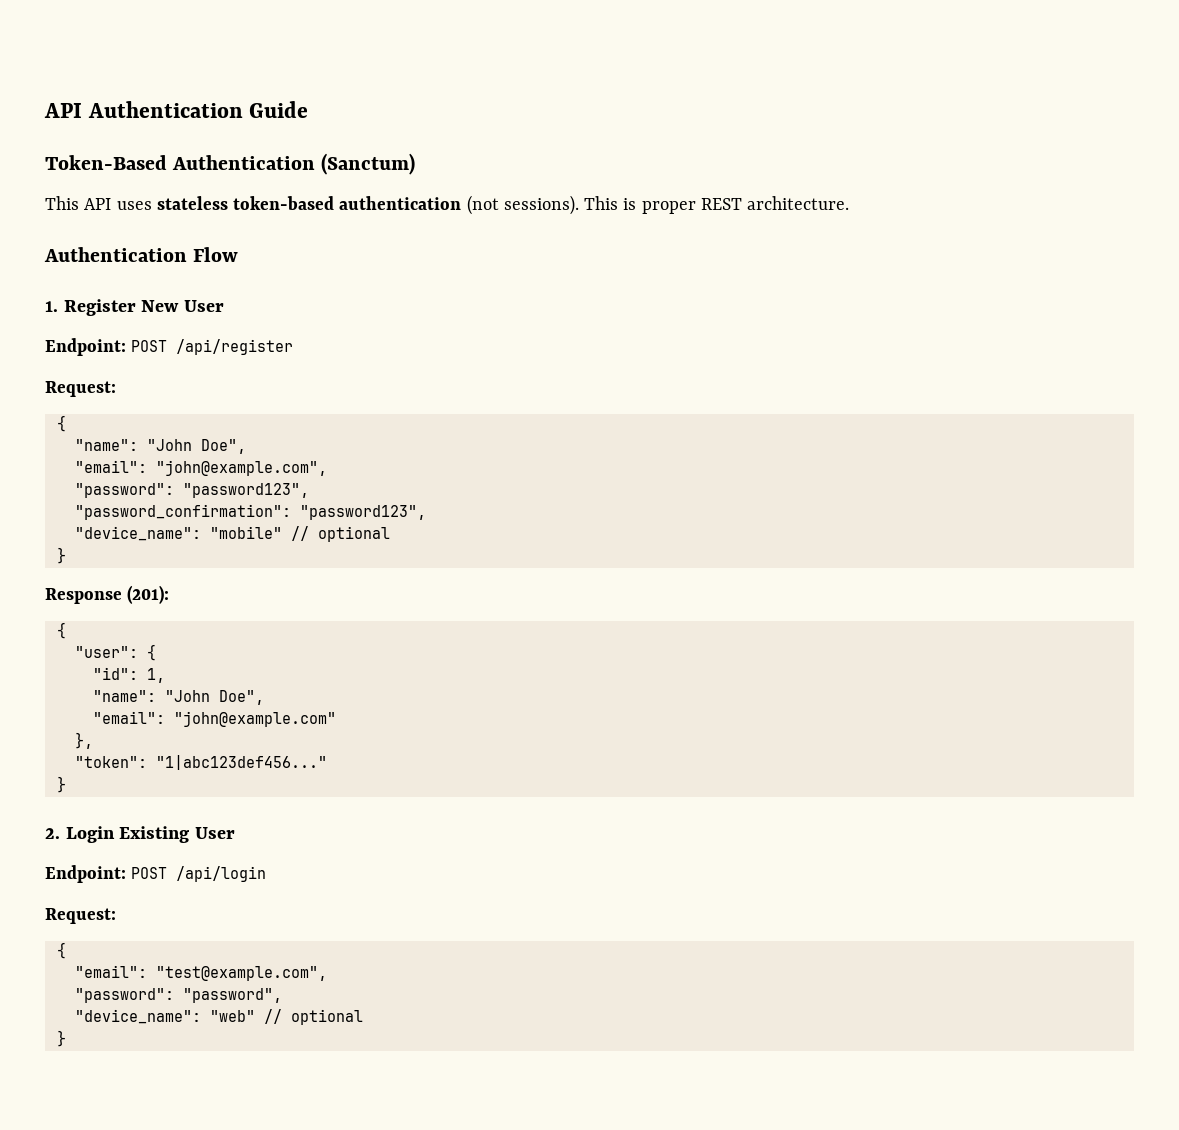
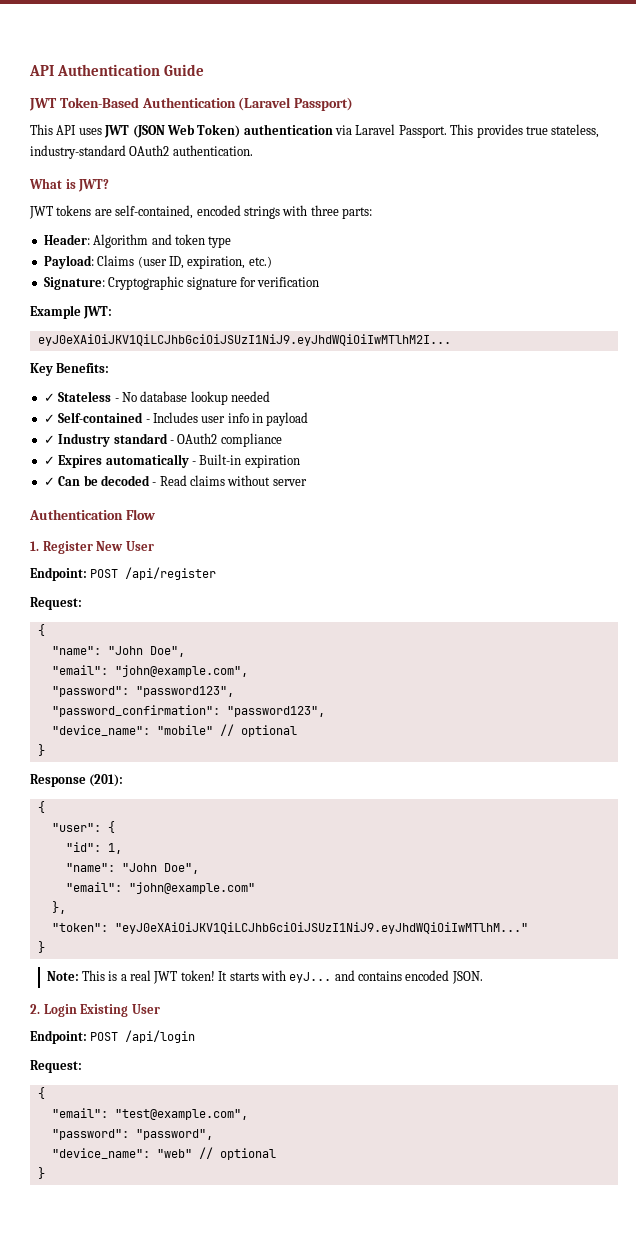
(309, 109) none -> [29,98,57,111] JWT
[321,153,416,175] (Sanctum) -> [238,97,354,111] (Laravel Passport)
[156,195,850,215] stateless token-based authentication (not sessions). This is proper REST architecture. -> [104,124,600,138] [30,145,253,159] [29,178,110,192] [29,205,372,219] [43,234,232,248] [43,255,272,269] [43,276,320,290] [30,305,113,319] [37,334,451,346] [30,363,110,376] [43,391,270,405] [43,412,309,426] [43,433,282,447] [43,454,300,468] [43,475,307,486] JWT (JSON Web Token) authentication via Laravel Passport. This provides true stateless, industry-standard OAuth2 authentication. // What is JWT? // JWT tokens are self-contained, encoded strings with three parts: // Header: Algorithm and token type // Payload: Claims (user ID, expiration, etc.) // Signature: Cryptographic signature for verification // Example JWT: // eyJ0eXAiOiJKV1QiLCJhbGciOiJSUzI1NiJ9.eyJhdWQiOiIwMTlhM2I... // Key Benefits: // ✓ Stateless - No database lookup needed // ✓ Self-contained - Includes user info in payload // ✓ Industry standard - OAuth2 compliance // ✓ Expires automatically - Built-in expiration // ✓ Can be decoded - Read claims without server
[155,755,327,770] [56,776,66,793] "1|abc123def456..." // } -> [114,922,528,934] [37,941,45,953] [46,970,483,984] "eyJ0eXAiOiJKV1QiLCJhbGciOiJSUzI1NiJ9.eyJhdWQiOiIwMTlhM..." // } // Note: This is a real JWT token! It starts with eyJ... and contains encoded JSON.

